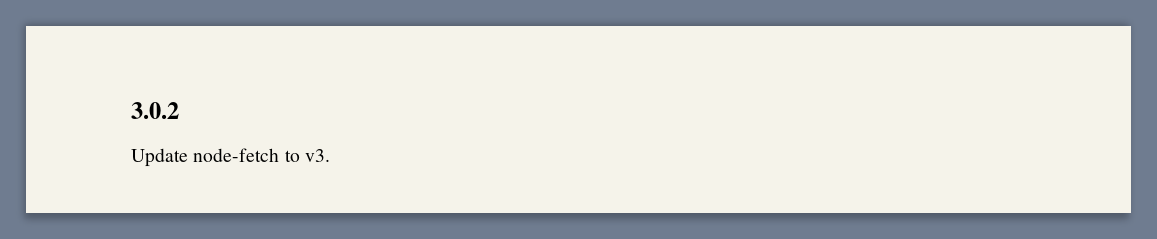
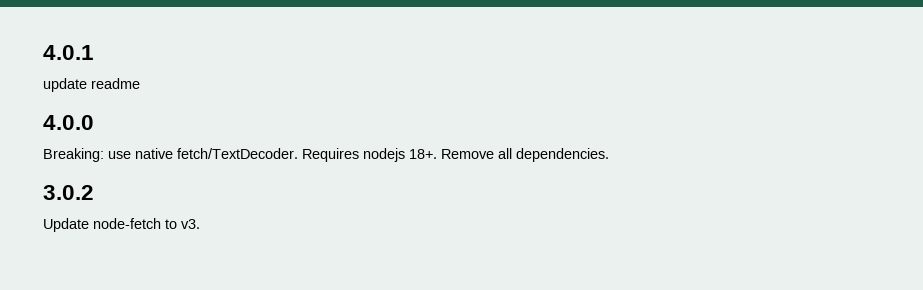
(131, 110) none -> [43,45,94,60] [43,78,140,92] [43,115,94,130] [43,148,609,162] 4.0.1 // update readme // 4.0.0 // Breaking: use native fetch/TextDecoder. Requires nodejs 18+. Remove all dependencies. //

